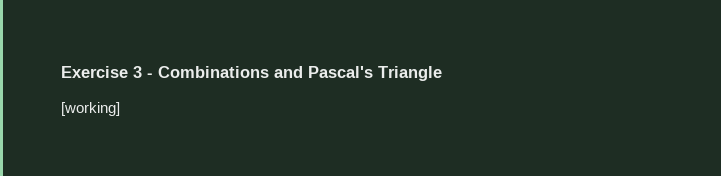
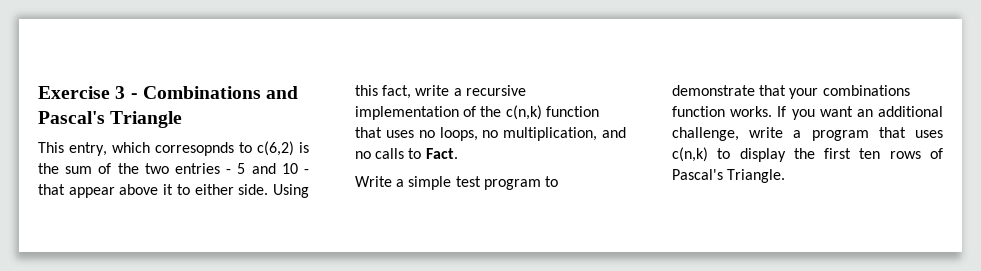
[61,102,120,116] [working] -> [38,141,309,156] [38,163,309,174] [38,184,309,198] [355,85,526,99] [355,105,599,120] [355,127,626,141] [355,148,458,159] [355,176,558,190] [672,85,910,99] [672,106,943,120] [672,127,943,141] [672,147,943,162] [672,169,786,183] This entry, which corresopnds to c(6,2) is the sum of the two entries - 5 and 10 - that appear above it to either side. Using this fact, write a recursive implementation of the c(n,k) function that uses no loops, no multiplication, and no calls to Fact. // Write a simple test program to demonstrate that your combinations function works. If you want an additional challenge, write a program that uses c(n,k) to display the first ten rows of Pascal's Triangle.

